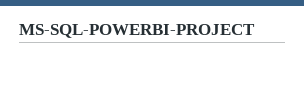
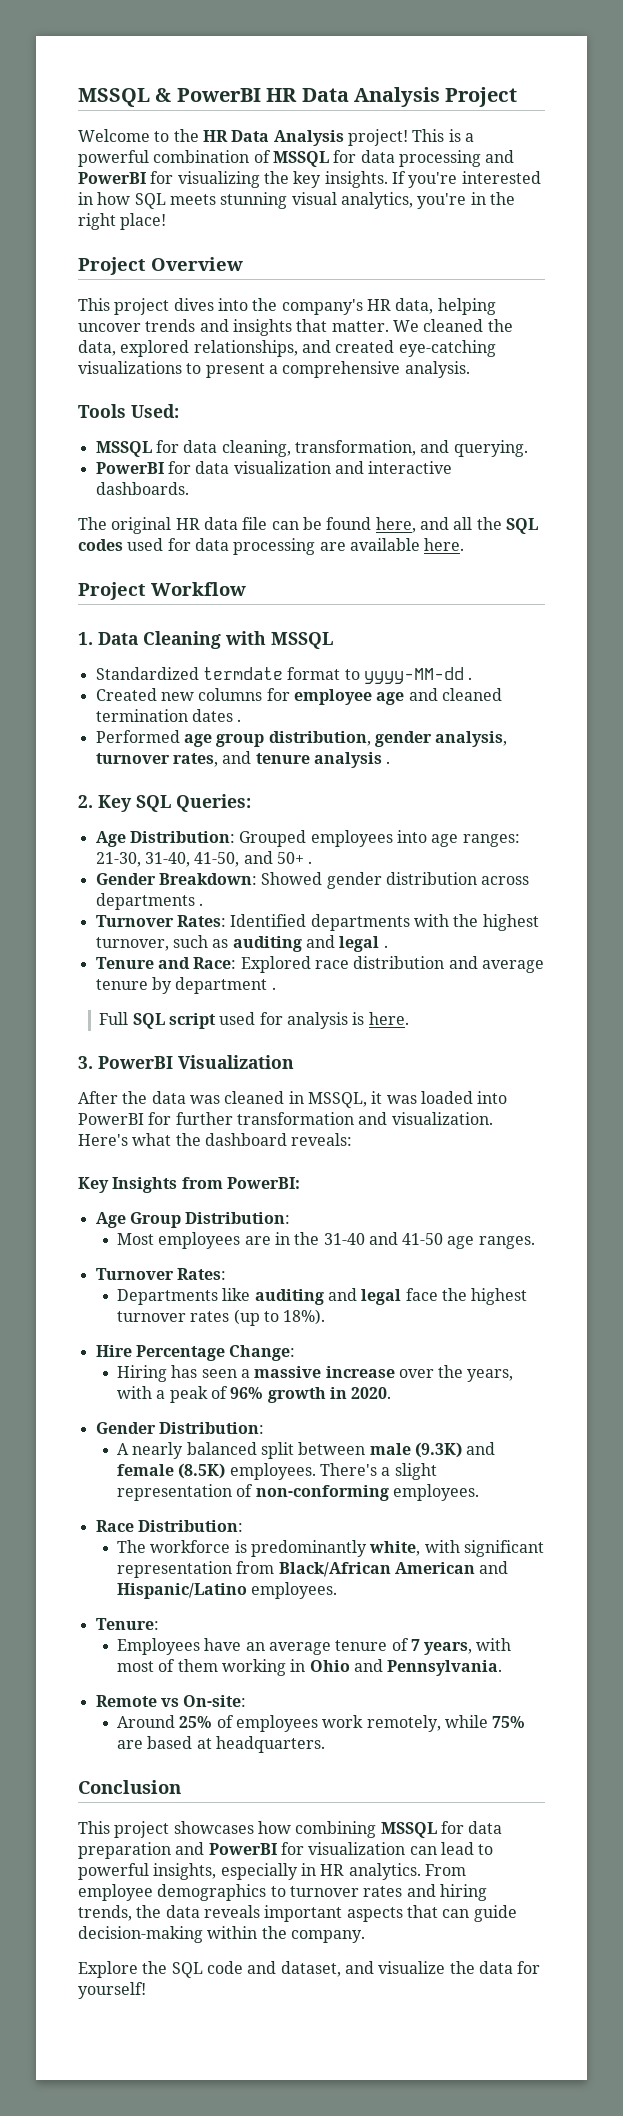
[19,24,255,38] MS-SQL-POWERBI-PROJECT -> [78,87,518,107] [78,129,474,146] [78,150,515,167] [78,171,541,188] [78,192,515,209] [78,213,167,230] [78,257,243,275] [78,298,496,315] [78,319,513,336] [78,340,496,357] [78,361,470,378] [78,404,179,418] [95,440,528,457] [95,461,453,474] [95,482,189,495] [78,517,538,534] [78,538,465,555] [78,582,246,600] [78,631,333,649] [95,667,473,684] [95,688,502,705] [95,709,242,722] [95,730,508,747] [95,751,391,768] [78,794,251,812] [95,830,520,847] [95,851,313,867] [95,872,530,889] [95,893,203,910] [95,914,539,931] [95,935,388,952] [95,956,544,973] [95,977,276,994] [99,1012,409,1029] [78,1055,294,1069] [78,1091,508,1108] [78,1112,493,1125] [78,1133,353,1146] [78,1177,300,1193] [95,1212,291,1228] [116,1232,535,1249] [95,1268,226,1280] [116,1288,528,1305] [116,1309,326,1326] [95,1345,296,1361] [116,1365,514,1382] [116,1386,392,1403] [95,1422,264,1434] [116,1442,496,1459] [116,1463,437,1480] [116,1484,479,1501] [95,1520,243,1532] [116,1540,544,1557] [116,1561,509,1578] [116,1582,338,1599] [95,1618,159,1630] [116,1638,512,1655] [116,1659,503,1676] [95,1695,247,1707] [116,1715,526,1732] [116,1736,325,1753] [78,1780,181,1794] [78,1821,503,1838] [78,1842,494,1859] [78,1863,466,1880] [78,1884,487,1901] [78,1905,517,1922] [78,1926,365,1943] [78,1961,541,1978] [78,1982,146,1999] MSSQL & PowerBI HR Data Analysis Project // Welcome to the HR Data Analysis project! This is a powerful combination of MSSQL for data processing and PowerBI for visualizing the key insights. If you're interested in how SQL meets stunning visual analytics, you're in the right place! // Project Overview // This project dives into the company's HR data, helping uncover trends and insights that matter. We cleaned the data, explored relationships, and created eye-catching visualizations to present a comprehensive analysis. // Tools Used: // MSSQL for data cleaning, transformation, and querying. // PowerBI for data visualization and interactive dashboards. // The original HR data file can be found here, and all the SQL codes used for data processing are available here. // Project Workflow // 1. Data Cleaning with MSSQL // Standardized termdate format to yyyy-MM-dd . // Created new columns for employee age and cleaned termination dates . // Performed age group distribution, gender analysis, turnover rates, and tenure analysis . // 2. Key SQL Queries: // Age Distribution: Grouped employees into age ranges: 21-30, 31-40, 41-50, and 50+ . // Gender Breakdown: Showed gender distribution across departments . // Turnover Rates: Identified departments with the highest turnover, such as auditing and legal . // Tenure and Race: Explored race distribution and average tenure by department . // Full SQL script used for analysis is here. // 3. PowerBI Visualization // After the data was cleaned in MSSQL, it was loaded into PowerBI for further transformation and visualization. Here's what the dashboard reveals: // Key Insights from PowerBI: // Age Group Distribution: // Most employees are in the 31-40 and 41-50 age ranges. // Turnover Rates: // Departments like auditing and legal face the highest turnover rates (up to 18%). // Hire Percentage Change: // Hiring has seen a massive increase over the years, with a peak of 96% growth in 2020. // Gender Distribution: // A nearly balanced split between male (9.3K) and female (8.5K) employees. There's a slight representation of non-conforming employees. // Race Distribution: // The workforce is predominantly white, with significant representation from Black/African American and Hispanic/Latino employees. // Tenure: // Employees have an average tenure of 7 years, with most of them working in Ohio and Pennsylvania. // Remote vs On-site: // Around 25% of employees work remotely, while 75% are based at headquarters. // Conclusion // This project showcases how combining MSSQL for data preparation and PowerBI for visualization can lead to powerful insights, especially in HR analytics. From employee demographics to turnover rates and hiring trends, the data reveals important aspects that can guide decision-making within the company. // Explore the SQL code and dataset, and visualize the data for yourself!

